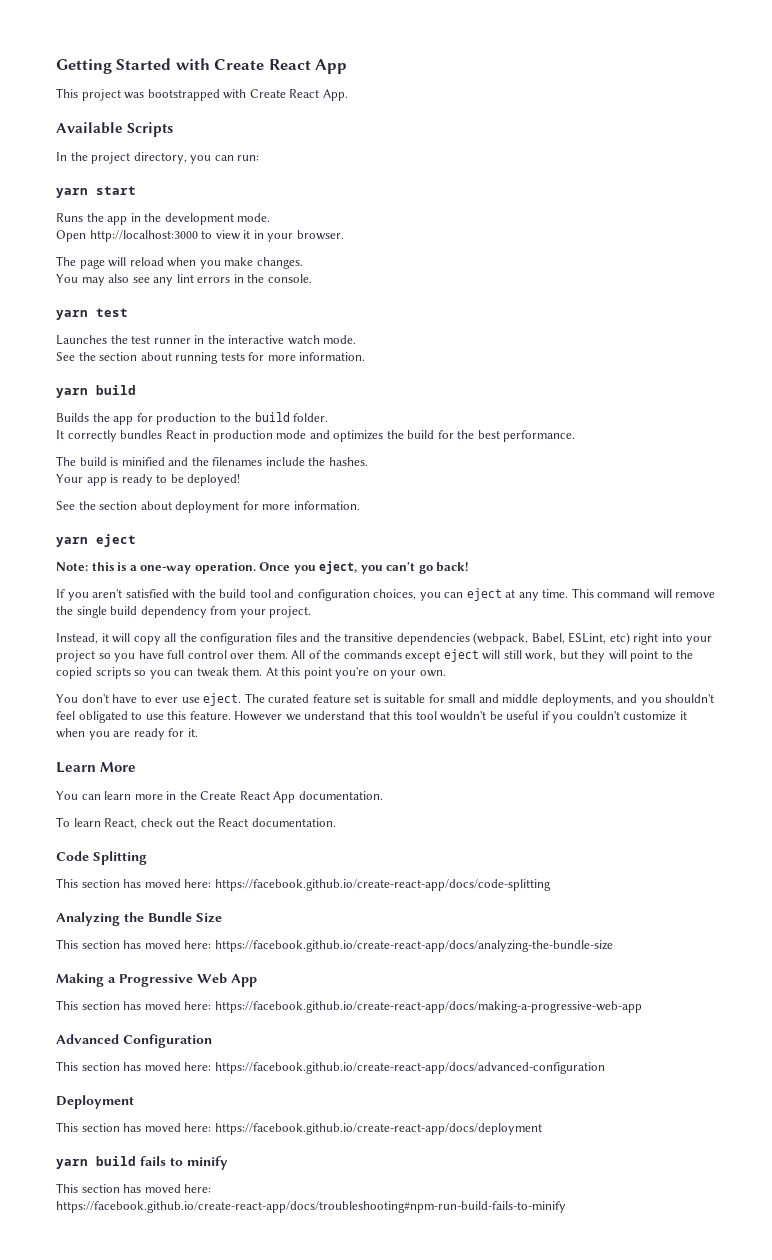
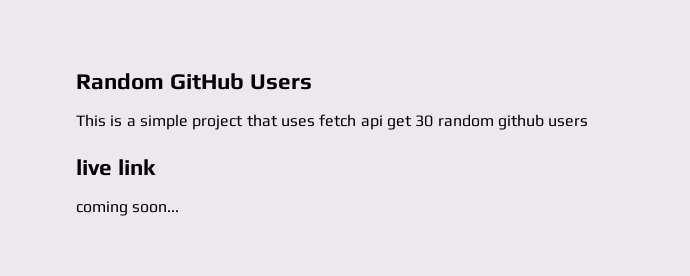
[56,58,348,74] [56,88,348,101] [56,122,174,137] [56,152,260,164] [56,186,136,198] [56,213,271,225] [56,230,344,242] [56,256,303,269] [56,274,312,286] [56,308,128,320] [56,335,357,345] [56,352,366,364] [56,385,136,398] [56,412,329,425] [56,430,576,442] [56,456,368,466] [56,474,241,486] [56,501,360,513] [56,534,136,547] [56,561,470,574] [56,588,716,601] [56,606,312,618] [56,632,713,645] [56,649,694,662] [56,667,446,679] [56,693,715,706] [56,711,687,723] [56,728,198,740] [56,762,137,773] [56,791,383,803] [56,817,336,829] [56,851,147,865] [56,878,551,891] [56,912,222,926] [56,939,613,952] [56,973,257,987] [56,1000,642,1013] [56,1034,212,1048] [56,1061,605,1074] [56,1095,134,1109] [56,1122,542,1135] [56,1156,228,1170] [56,1183,212,1193] [56,1201,566,1213] Getting Started with Create React App // This project was bootstrapped with Create React App. // Available Scripts // In the project directory, you can run: // yarn start // Runs the app in the development mode. // Open http://localhost:3000 to view it in your browser. // The page will reload when you make changes. // You may also see any lint errors in the console. // yarn test // Launches the test runner in the interactive watch mode. // See the section about running tests for more information. // yarn build // Builds the app for production to the build folder. // It correctly bundles React in production mode and optimizes the build for the best performance. // The build is minified and the filenames include the hashes. // Your app is ready to be deployed! // See the section about deployment for more information. // yarn eject // Note: this is a one-way operation. Once you eject, you can't go back! // If you aren't satisfied with the build tool and configuration choices, you can eject at any time. This command will remove the single build dependency from your project. // Instead, it will copy all the configuration files and the transitive dependencies (webpack, Babel, ESLint, etc) right into your project so you have full control over them. All of the commands except eject will still work, but they will point to the copied scripts so you can tweak them. At this point you're on your own. // You don't have to ever use eject. The curated feature set is suitable for small and middle deployments, and you shouldn't feel obligated to use this feature. However we understand that this tool wouldn't be useful if you couldn't customize it when you are ready for it. // Learn More // You can learn more in the Create React App documentation. // To learn React, check out the React documentation. // Code Splitting // This section has moved here: https://facebook.github.io/create-react-app/docs/code-splitting // Analyzing the Bundle Size // This section has moved here: https://facebook.github.io/create-react-app/docs/analyzing-the-bundle-size // Making a Progressive Web App // This section has moved here: https://facebook.github.io/create-react-app/docs/making-a-progressive-web-app // Advanced Configuration // This section has moved here: https://facebook.github.io/create-react-app/docs/advanced-configuration // Deployment // This section has moved here: https://facebook.github.io/create-react-app/docs/deployment // yarn build fails to minify // This section has moved here: https://facebook.github.io/create-react-app/docs/troubleshooting#npm-run-build-fails-to-minify -> [76,73,313,90] [76,114,589,130] [76,159,157,176] [76,201,180,216] Random GitHub Users // This is a simple project that uses fetch api get 30 random github users // live link // coming soon...

